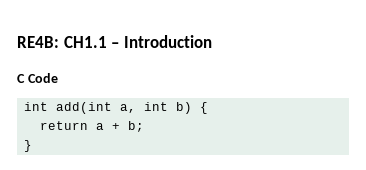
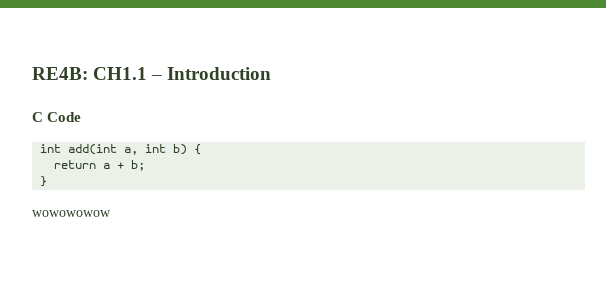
(33, 146) none -> [32,210,111,217] // wowowowow

